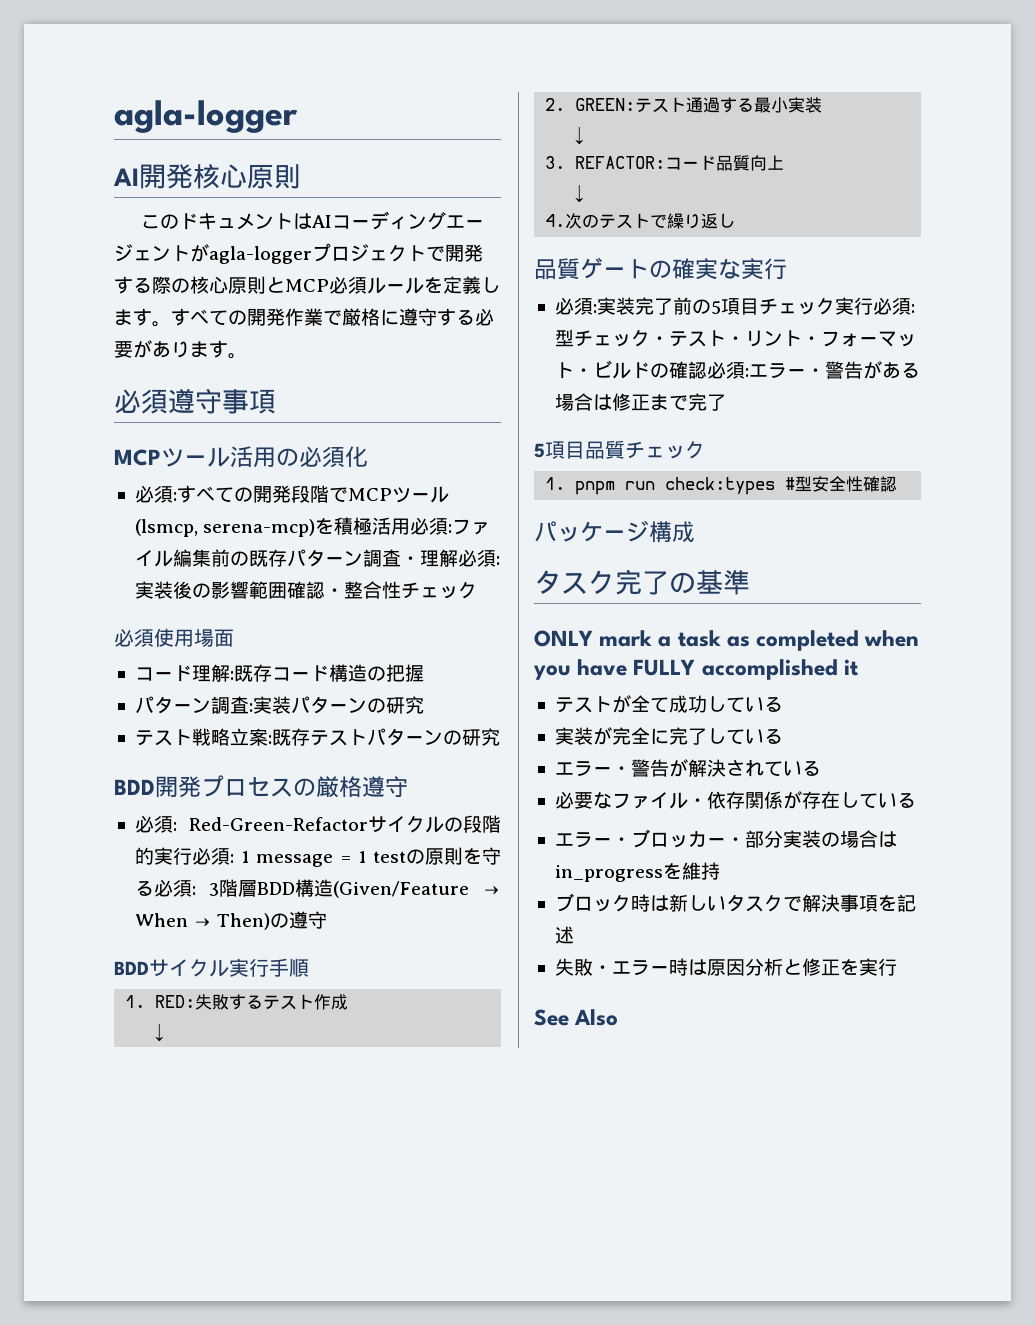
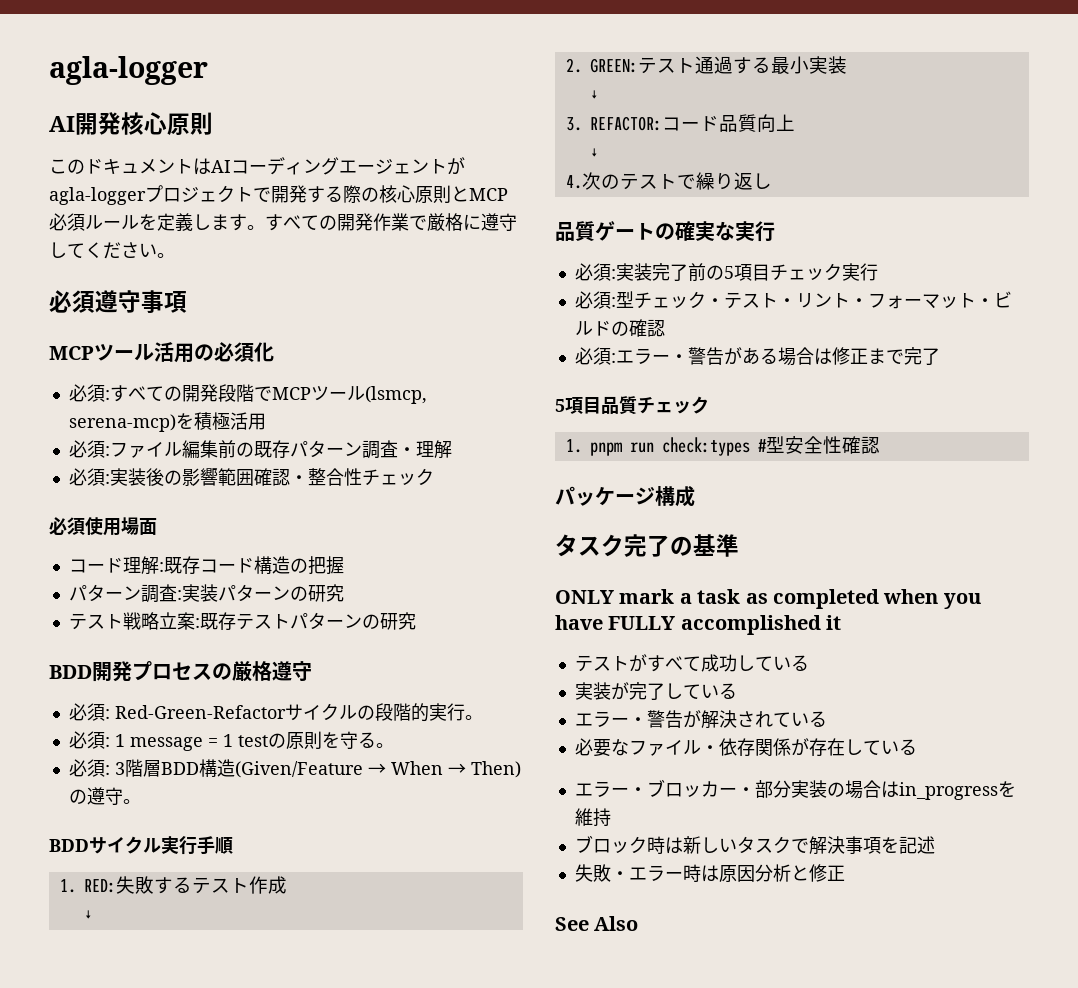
[437,308,494,326] [114,340,228,358] する必要があります -> [49,242,157,259] してください
(411, 526) none -> (266, 421) //
(458, 558) none -> (452, 449) //
(192, 856) none -> [464,715,483,720] 。 //
(154, 888) none -> [375,743,394,748] 。 //
(328, 920) none -> [122,799,141,804] 。
(873, 306) none -> (878, 272) //
(707, 370) none -> (665, 328) //
[630,695,650,712] 全 -> [646,655,683,672] すべ
[630,727,688,745] 全に完 -> (647, 691) none
[839,958,897,976] を実行 -> (845, 873) none

